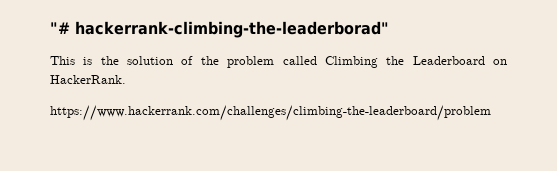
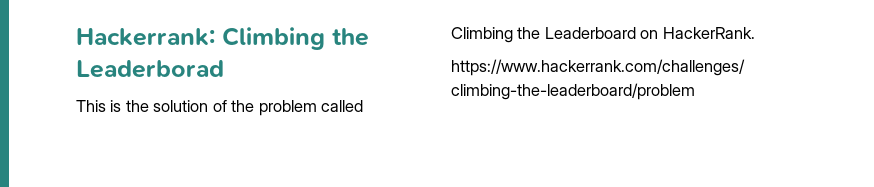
[50,21,389,38] "# hackerrank-climbing-the-leaderborad" -> [76,27,369,50] [76,60,224,78] Hackerrank: Climbing the Leaderborad

